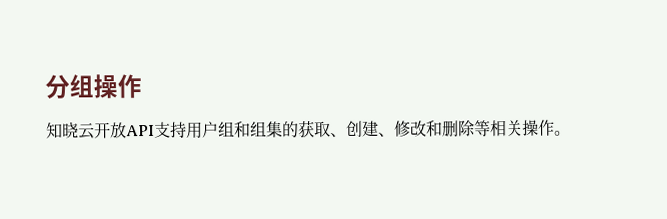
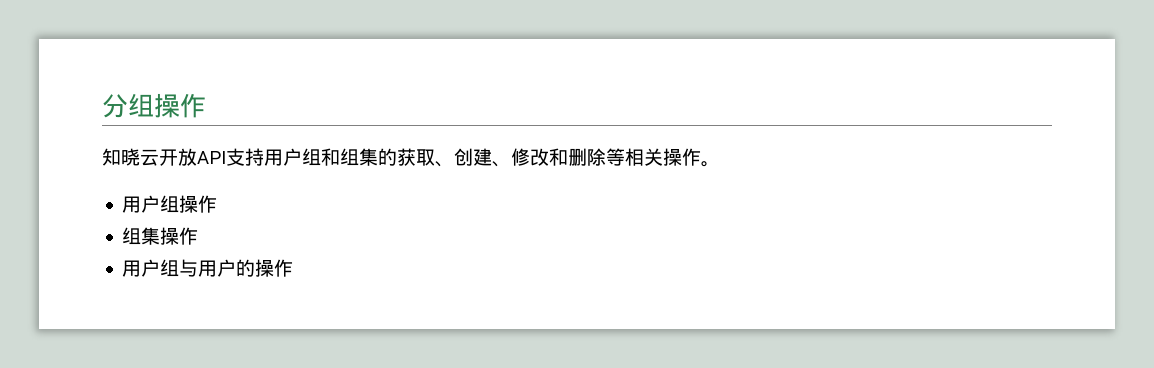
(571, 133) none -> [122,195,218,213] [122,227,199,245] [122,259,294,277] // 用户组操作 // 组集操作 // 用户组与用户的操作

